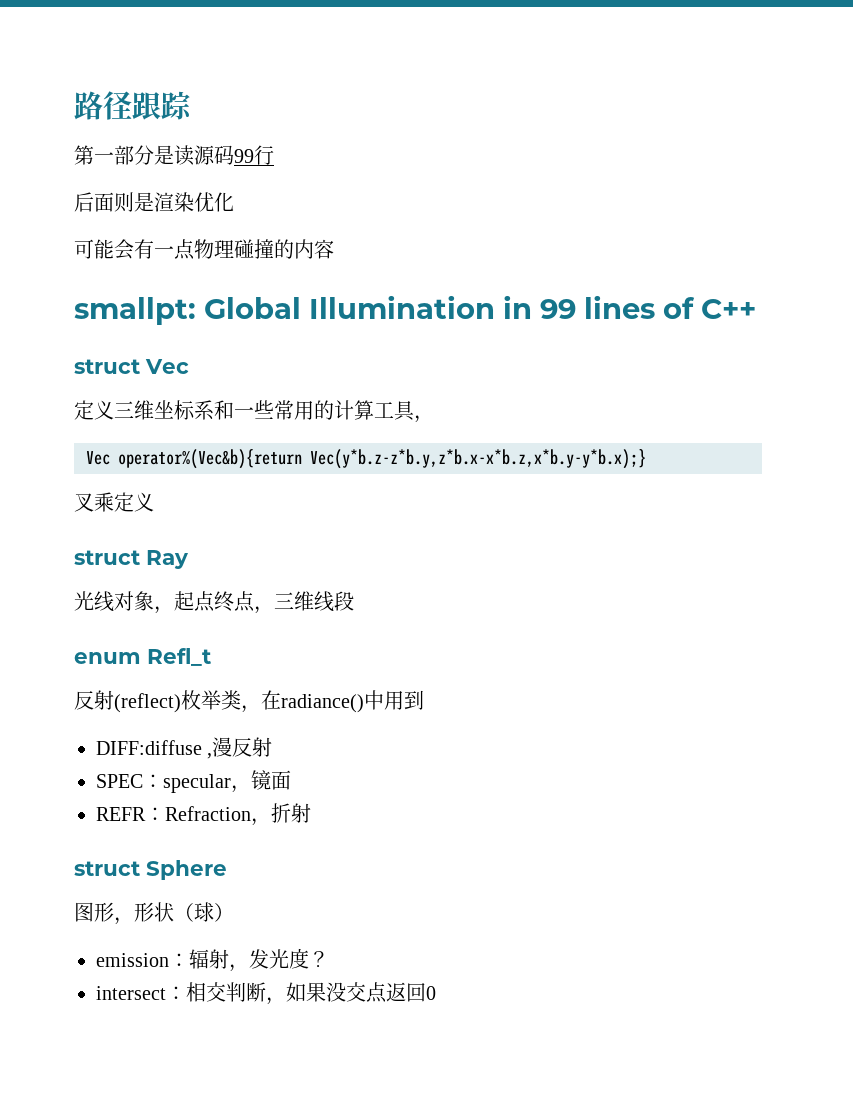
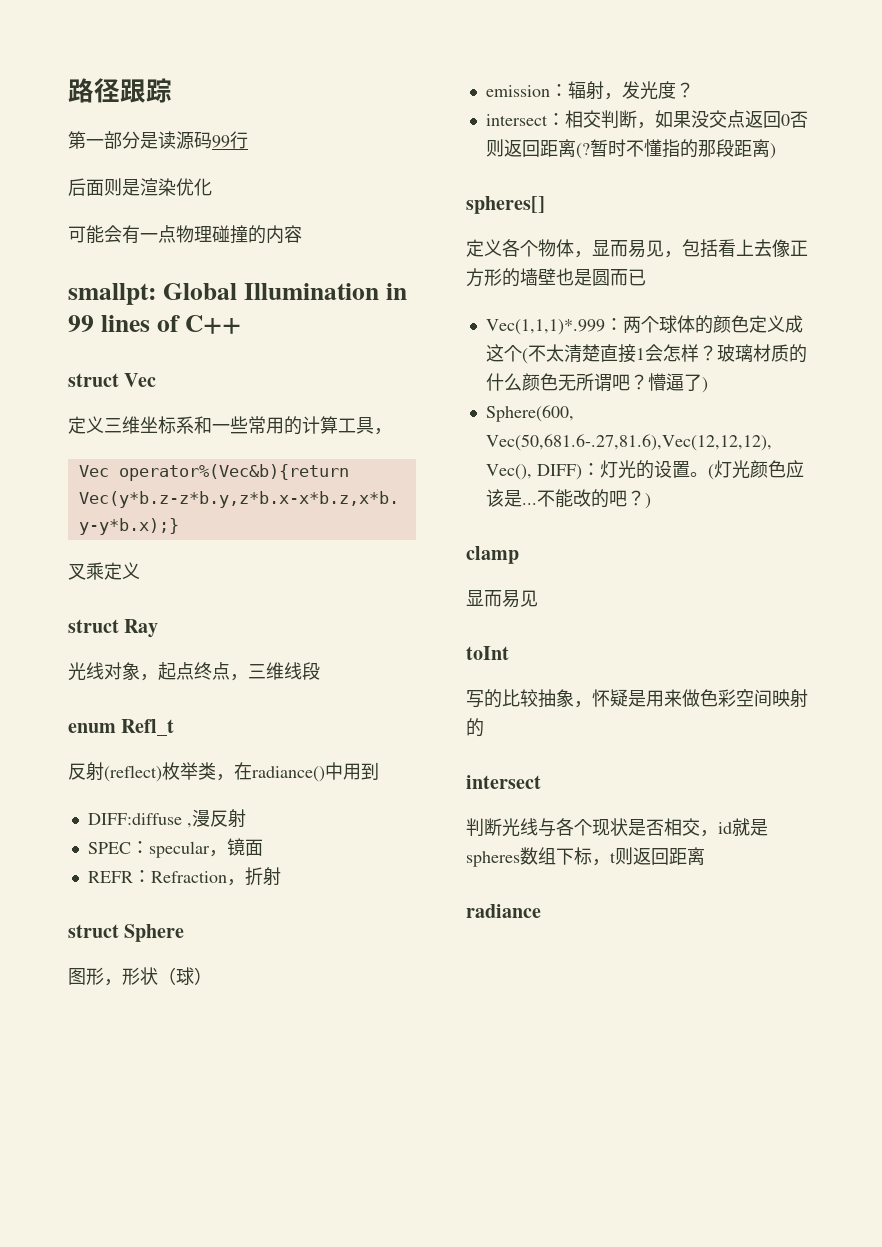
(436, 993) none -> [789,111,808,128] [485,139,776,159] [466,196,545,214] [466,239,808,258] [466,268,646,287] [485,315,803,335] [485,344,807,364] [485,373,708,393] [485,405,574,422] [485,434,772,451] [485,460,804,480] [485,489,651,509] [466,546,519,564] [466,590,538,608] [466,646,509,660] [466,689,808,708] [466,718,484,737] [466,775,541,789] [466,818,768,837] [466,847,705,867] [466,904,541,918] 否则返回距离(?暂时不懂指的那段距离) // spheres[] // 定义各个物体，显而易见，包括看上去像正方形的墙壁也是圆而已 // Vec(1,1,1)*.999：两个球体的颜色定义成这个(不太清楚直接1会怎样？玻璃材质的什么颜色无所谓吧？懵逼了) // Sphere(600, Vec(50,681.6-.27,81.6),Vec(12,12,12), Vec(), DIFF)：灯光的设置。(灯光颜色应该是...不能改的吧？) // clamp // 显而易见 // toInt // 写的比较抽象，怀疑是用来做色彩空间映射的 // intersect // 判断光线与各个现状是否相交，id就是spheres数组下标，t则返回距离 // radiance

